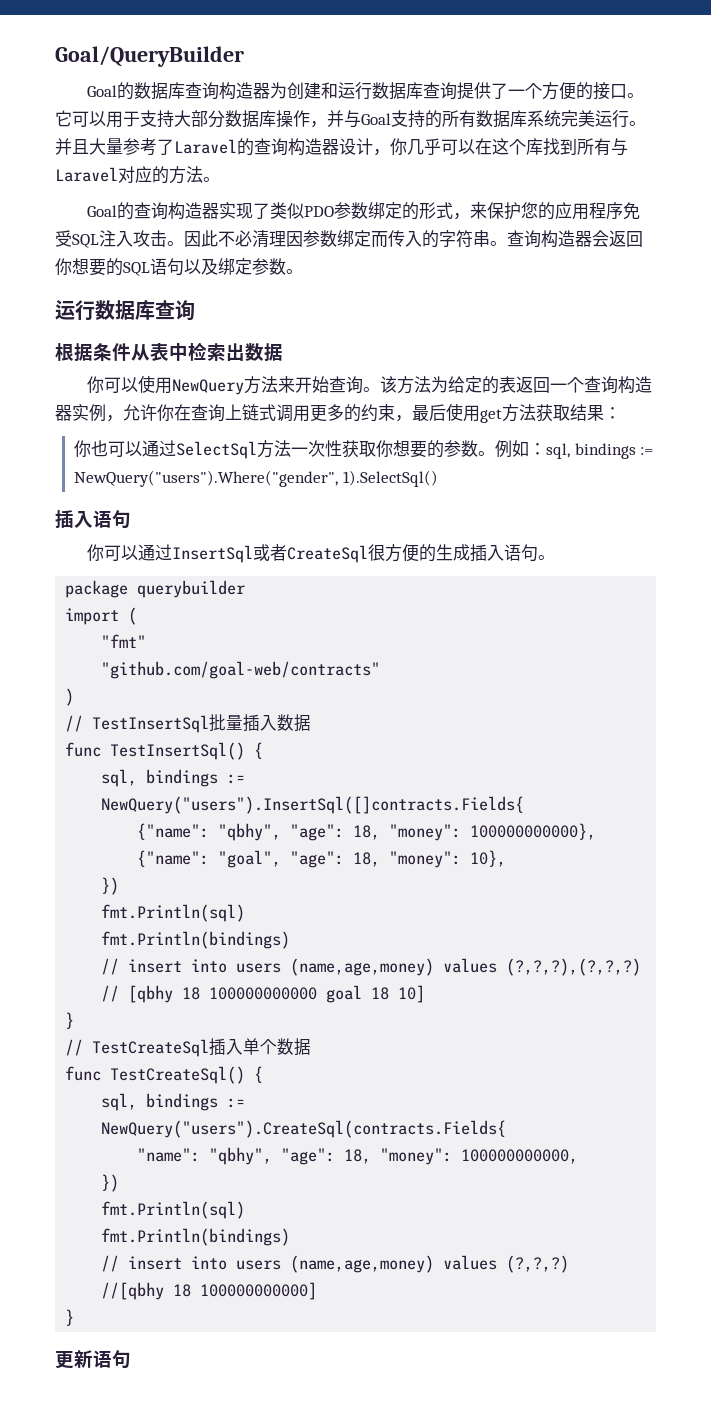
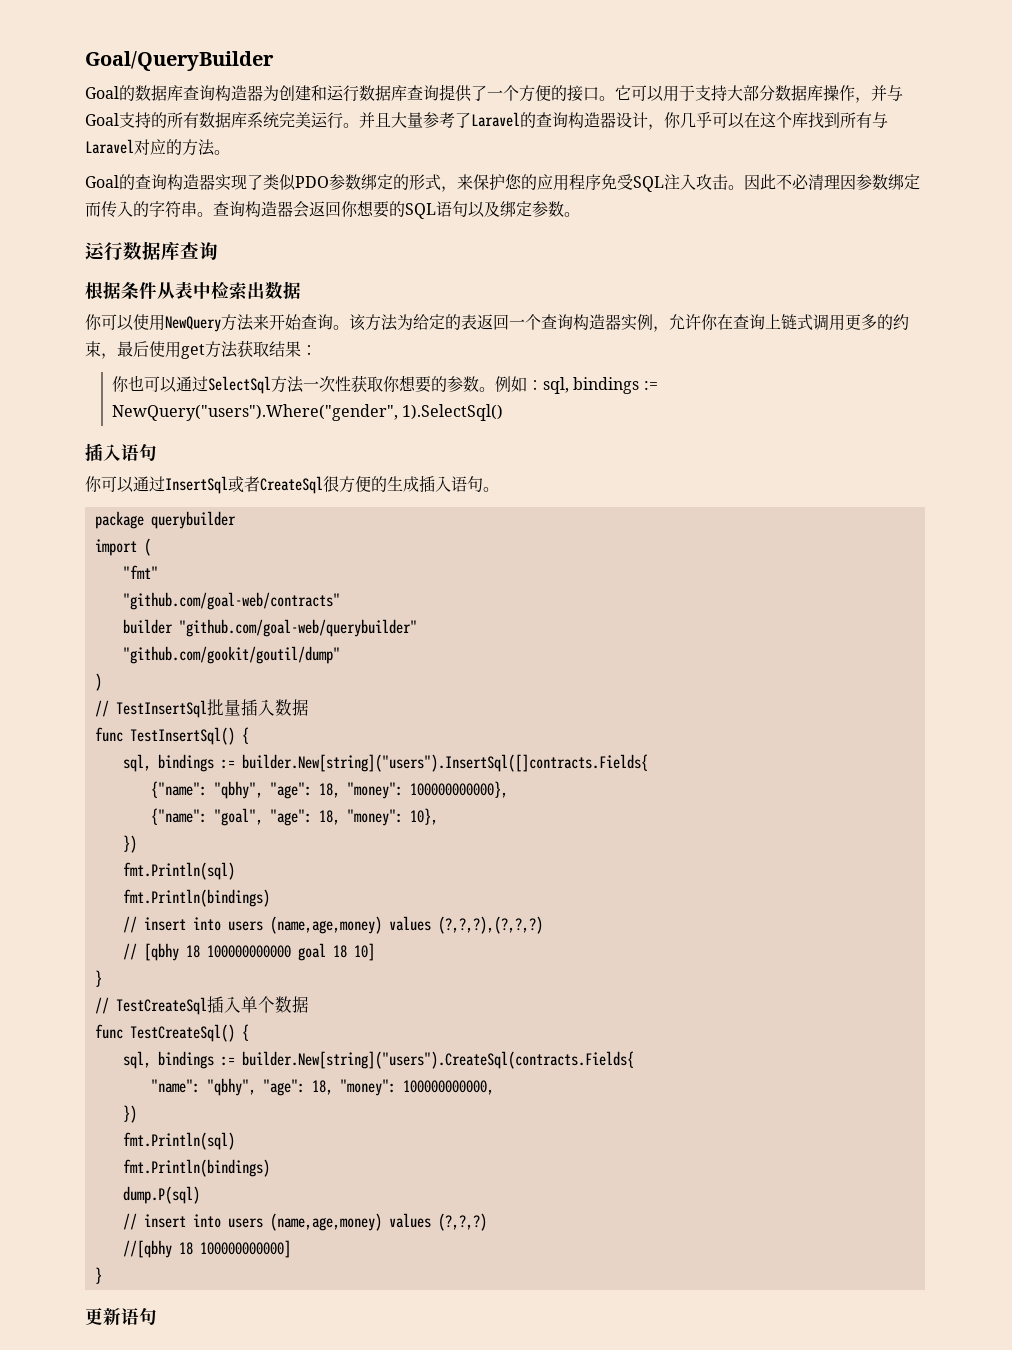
(381, 670) none -> [122,619,417,637] [122,646,340,664] // builder "github.com/goal-web/querybuilder" // "github.com/gookit/goutil/dump"
[101,796,525,814] NewQuery("users").InsertSql([]contracts.Fields{ -> [241,754,648,772] builder.New[string]("users").InsertSql([]contracts.Fields{
[101,1120,507,1138] NewQuery("users").CreateSql(contracts.Fields{ -> [241,1051,634,1069] builder.New[string]("users").CreateSql(contracts.Fields{
(291, 1237) none -> [122,1186,200,1204] // dump.P(sql)

